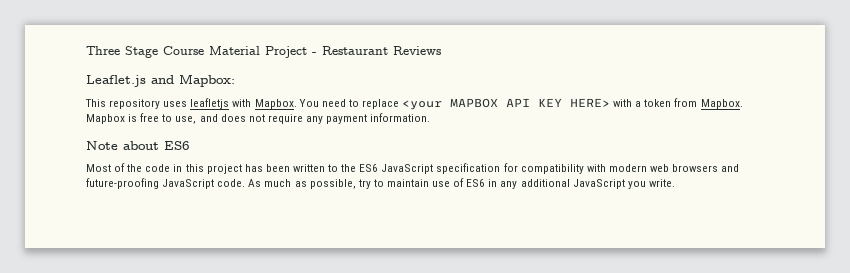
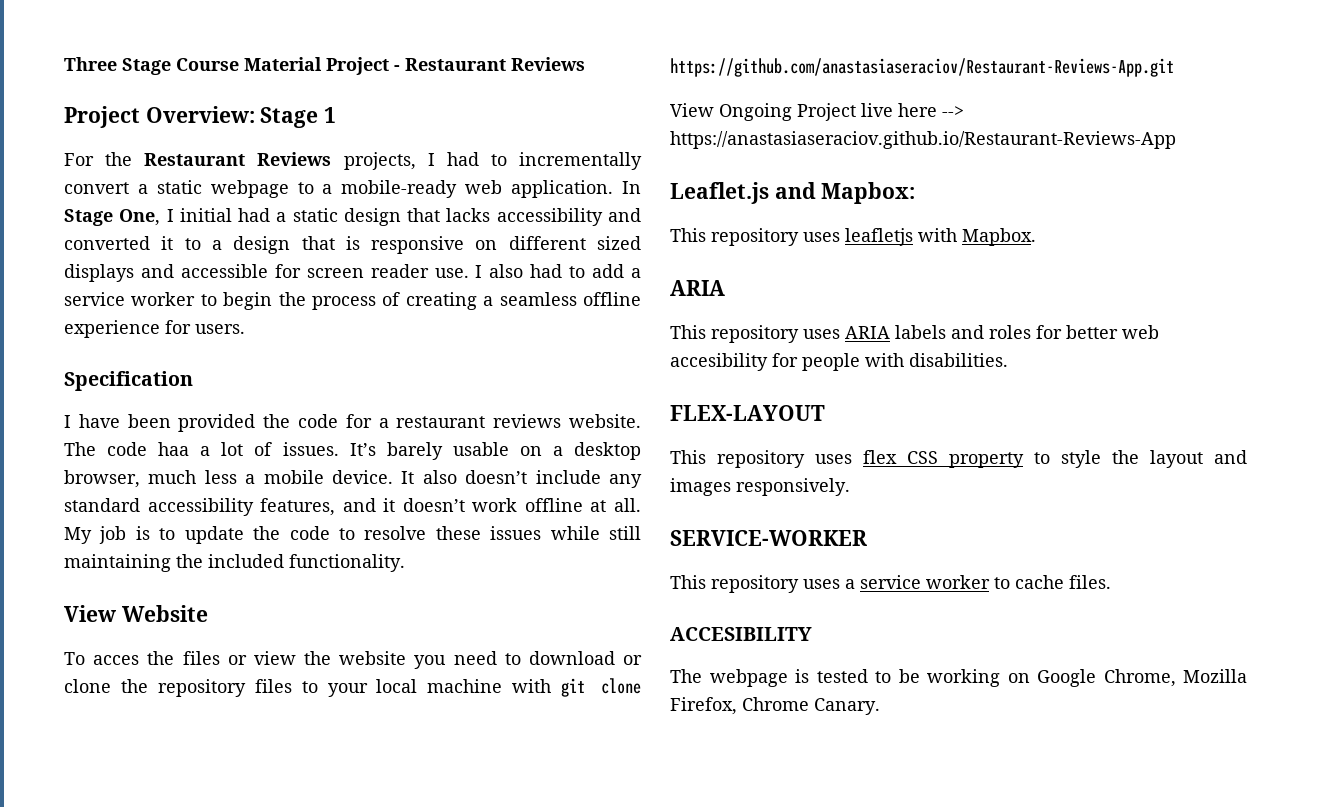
(441, 50) none -> [64,106,337,128] [64,152,642,170] [64,180,642,198] [64,208,641,226] [64,236,641,254] [64,264,641,282] [64,292,641,310] [64,320,245,338] [64,371,193,391] [64,414,641,432] [64,442,641,460] [64,470,642,488] [64,498,641,516] [64,526,642,544] [64,554,405,572] [64,605,208,622] [64,651,643,669] [64,678,641,697] [670,58,1174,77] [670,103,964,121] [670,131,1176,149] // Project Overview: Stage 1 // For the Restaurant Reviews projects, I had to incrementally convert a static webpage to a mobile-ready web application. In Stage One, I initial had a static design that lacks accessibility and converted it to a design that is responsive on different sized displays and accessible for screen reader use. I also had to add a service worker to begin the process of creating a seamless offline experience for users. // Specification // I have been provided the code for a restaurant reviews website. The code haa a lot of issues. It’s barely usable on a desktop browser, much less a mobile device. It also doesn’t include any standard accessibility features, and it doesn’t work offline at all. My job is to update the code to resolve these issues while still maintaining the included functionality. // View Website // To acces the files or view the website you need to download or clone the repository files to your local machine with git clone https://github.com/anastasiaseraciov/Restaurant-Reviews-App.git // View Ongoing Project live here --> https://anastasiaseraciov.github.io/Restaurant-Reviews-App
[298,98,743,110] [86,113,431,124] [86,141,189,150] [86,163,740,174] [86,178,675,189] You need to replace <your MAPBOX API KEY HERE> with a token from Mapbox. Mapbox is free to use, and does not require any payment information. // Note about ES6 // Most of the code in this project has been written to the ES6 JavaScript specification for compatibility with modern web browsers and future-proofing JavaScript code. As much as possible, try to maintain use of ES6 in any additional JavaScript you write. -> [670,280,725,296] [670,325,1159,343] [670,353,1008,371] [670,405,825,421] [670,450,1247,468] [670,478,850,496] [670,530,867,546] [670,575,1111,593] [670,627,812,641] [670,669,1247,687] [670,697,880,715] // ARIA // This repository uses ARIA labels and roles for better web accesibility for people with disabilities. // FLEX-LAYOUT // This repository uses flex CSS property to style the layout and images responsively. // SERVICE-WORKER // This repository uses a service worker to cache files. // ACCESIBILITY // The webpage is tested to be working on Google Chrome, Mozilla Firefox, Chrome Canary.

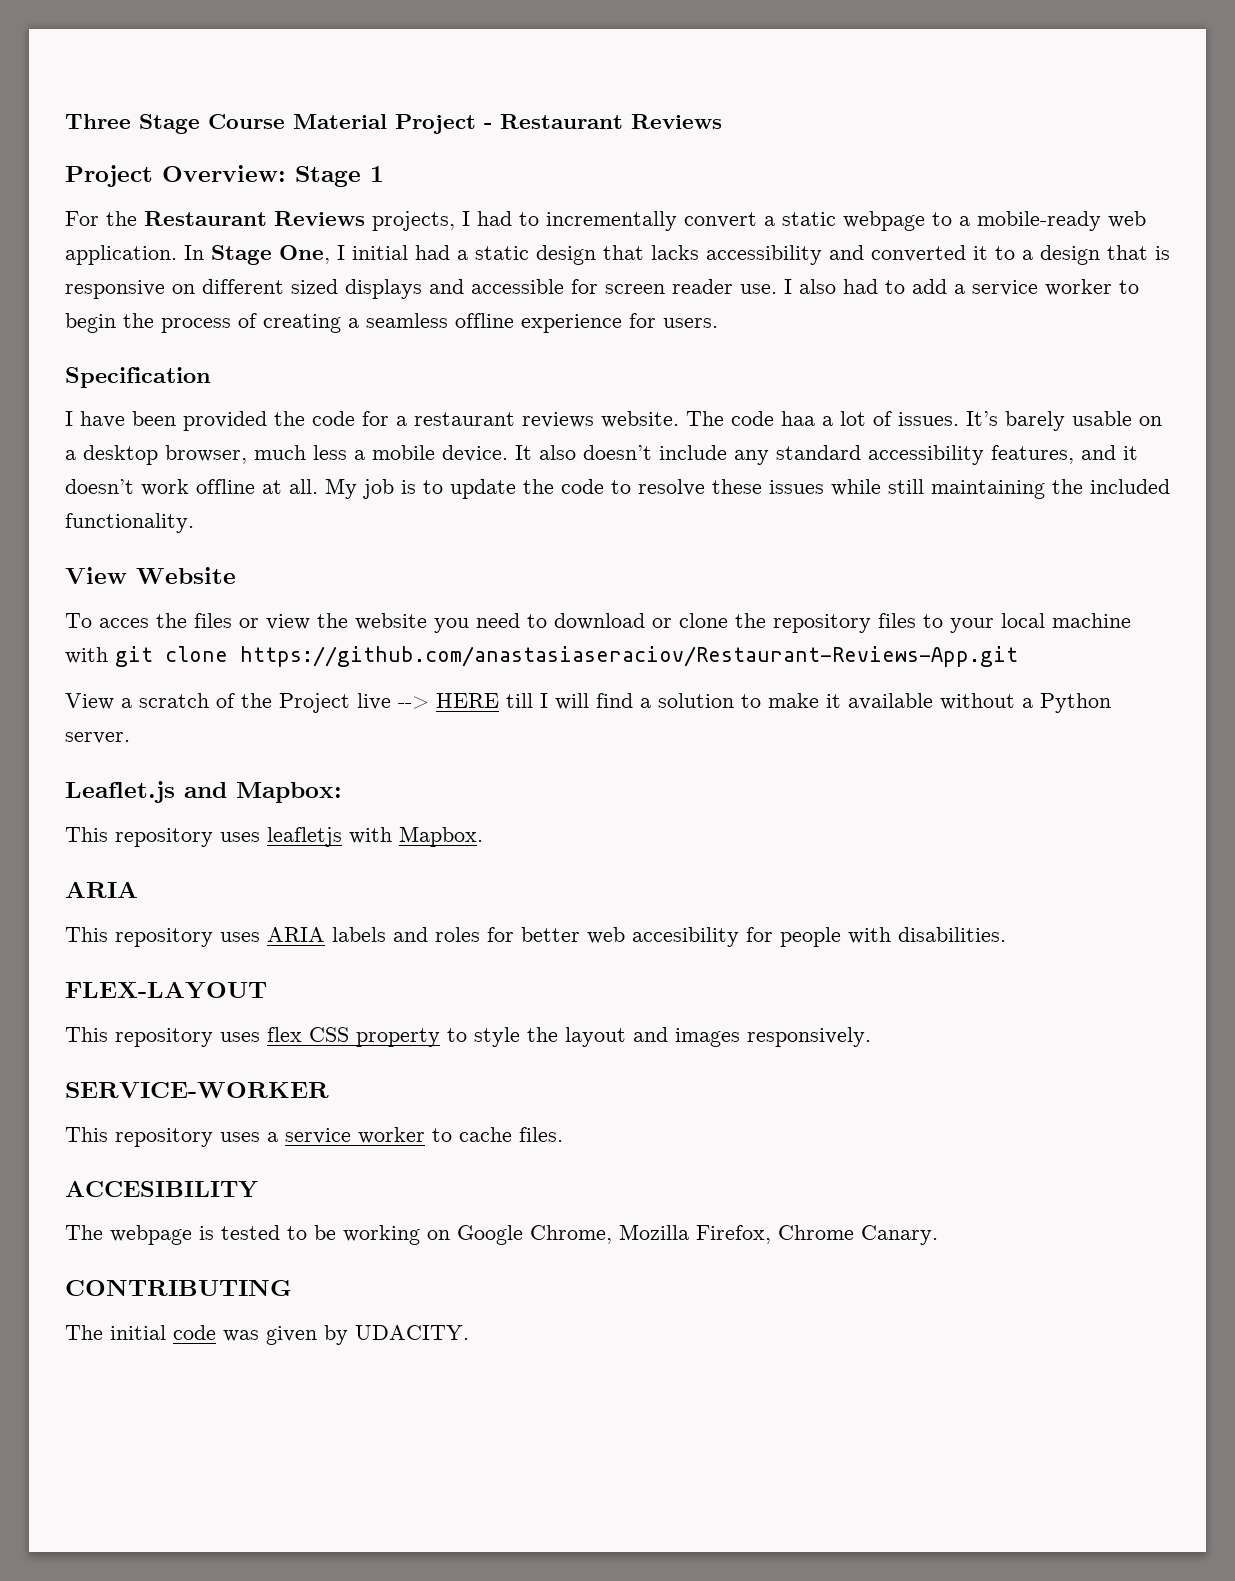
[719,103,964,121] [670,131,1176,149] Ongoing Project live here --> https://anastasiaseraciov.github.io/Restaurant-Reviews-App -> [121,693,1111,713] [65,732,130,744] a scratch of the Project live --> HERE till I will find a solution to make it available without a Python server.
(880, 706) none -> [65,1279,292,1296] [65,1325,469,1345] // CONTRIBUTING // The initial code was given by UDACITY.

